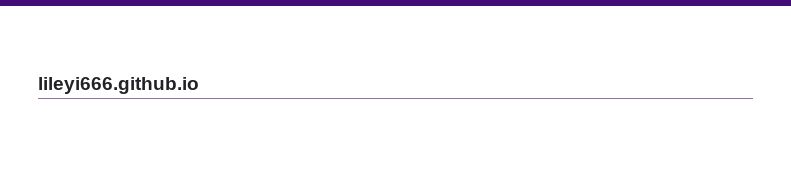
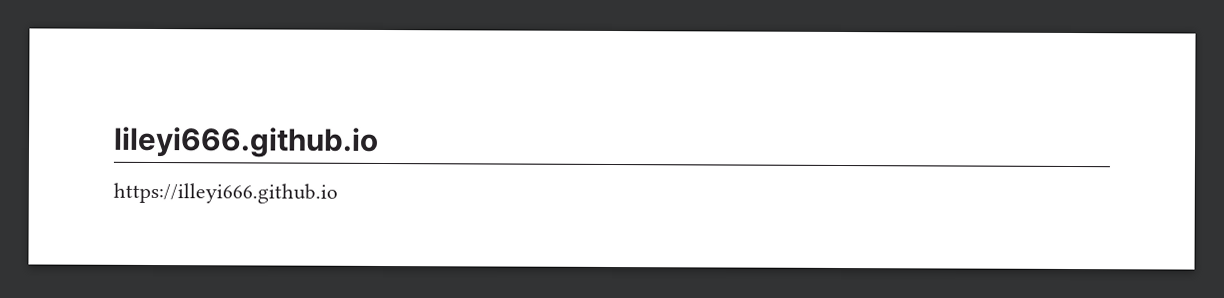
(199, 85) none -> [113,182,338,204] // https://illeyi666.github.io

